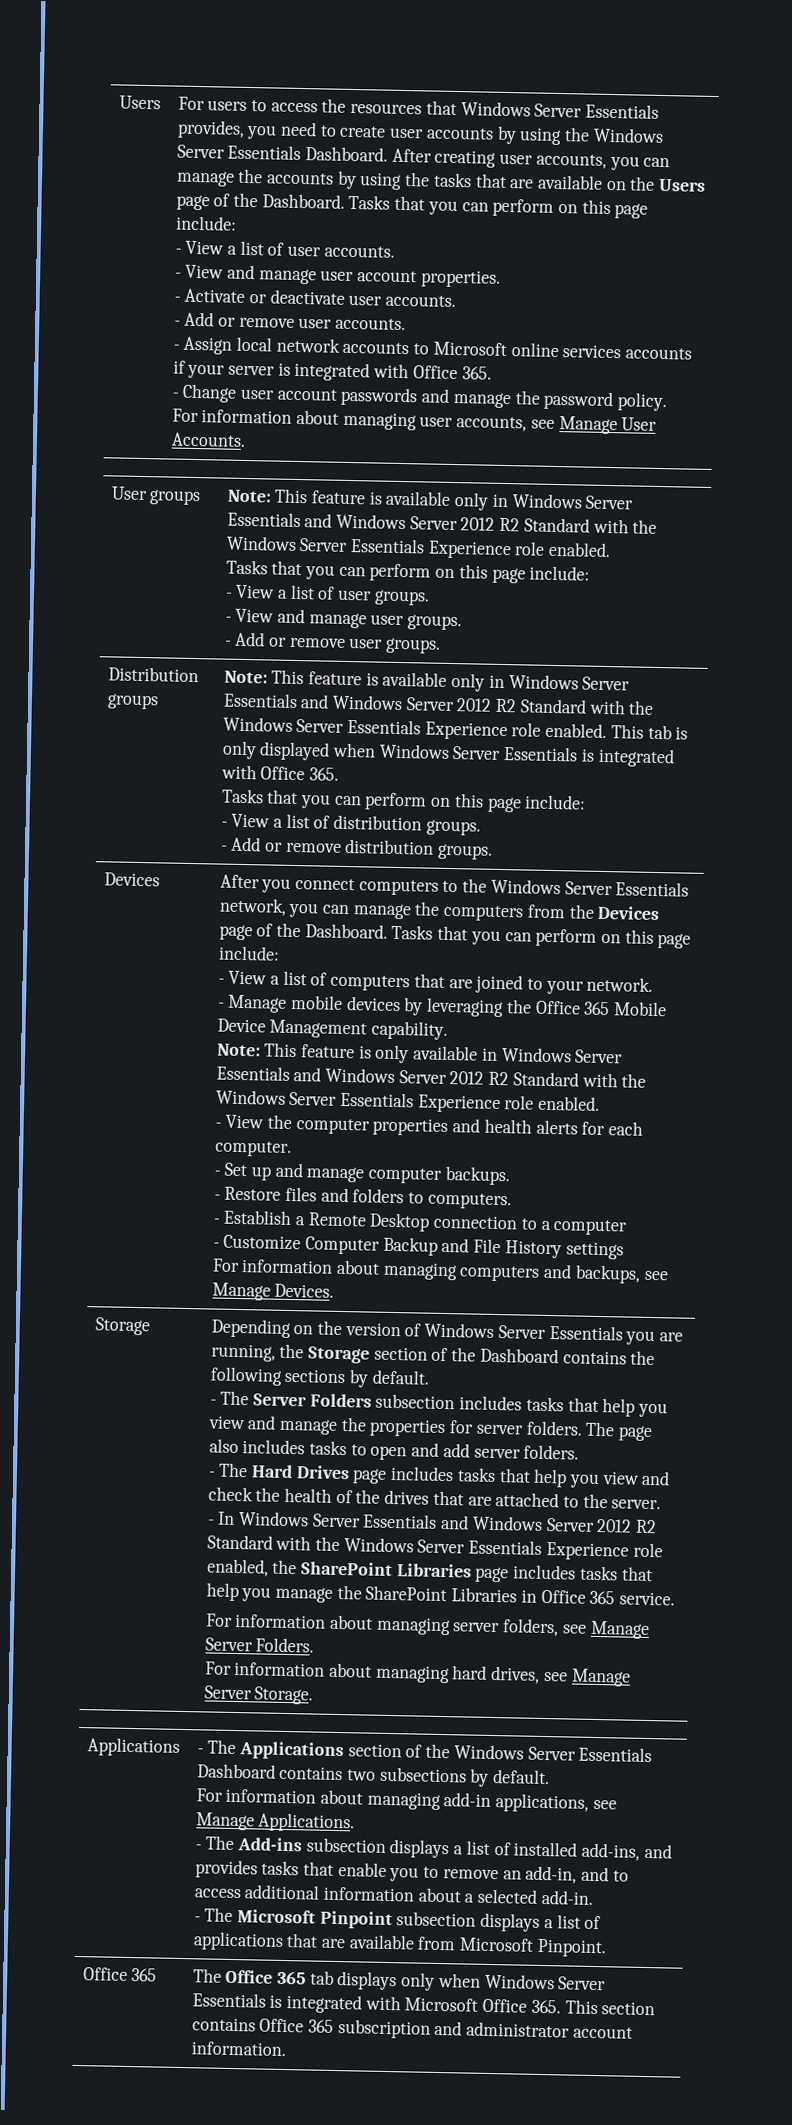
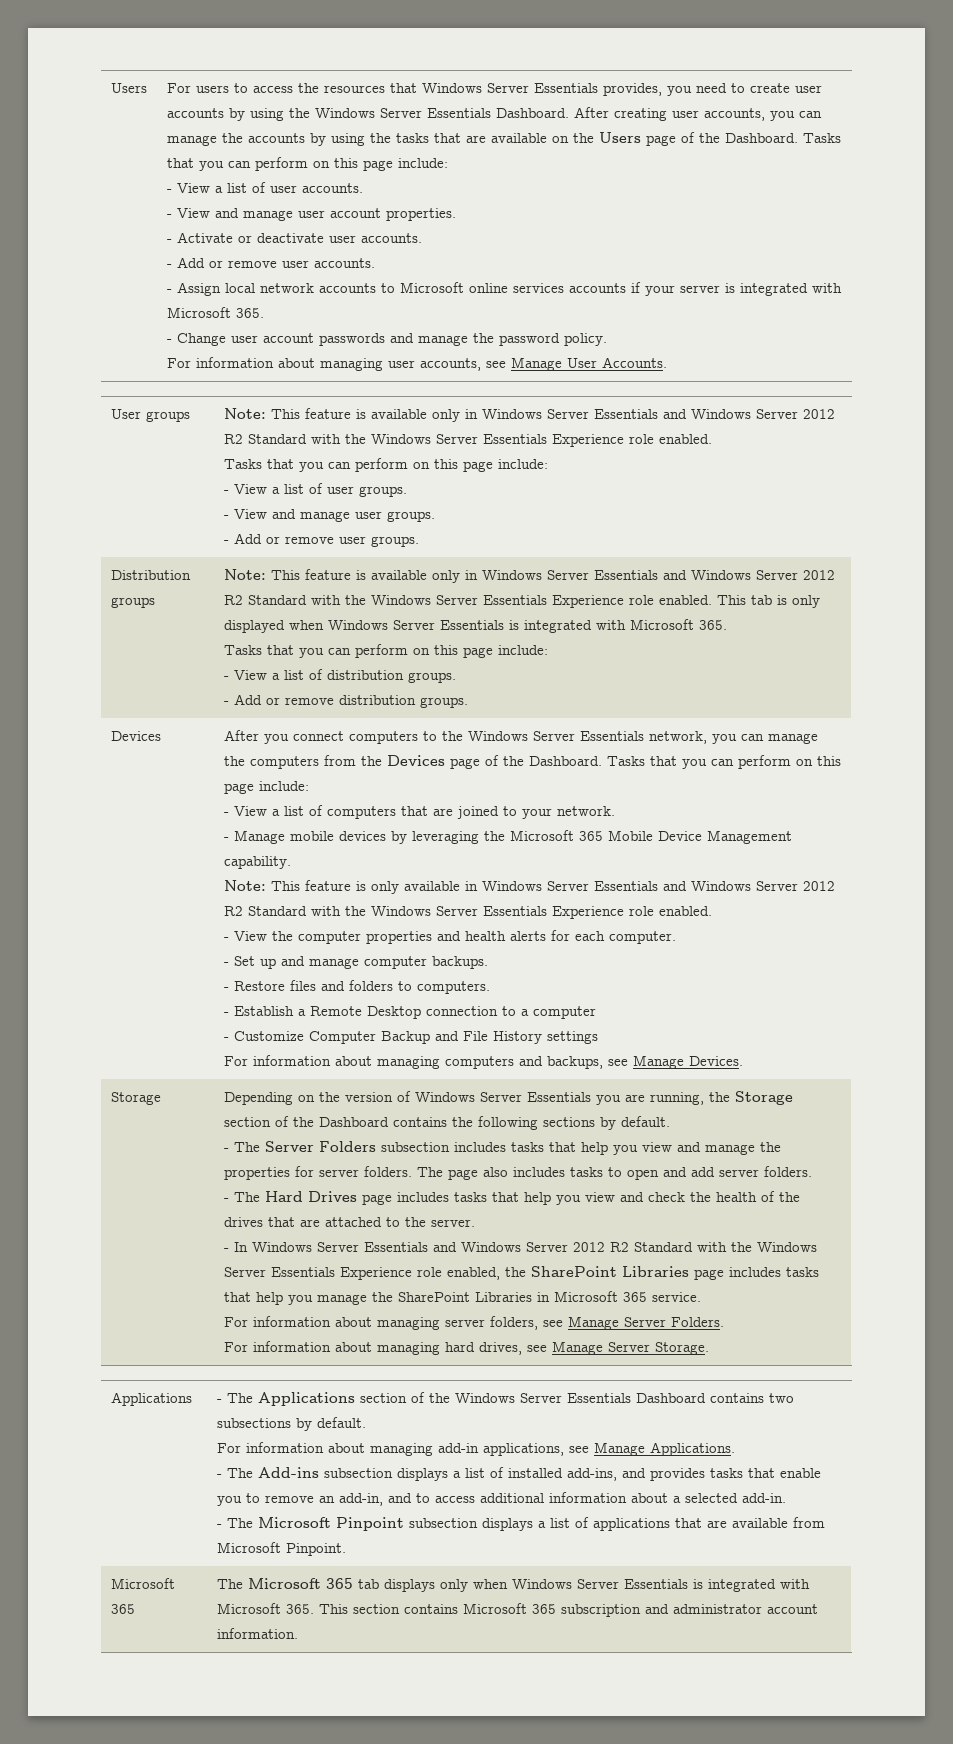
[412,365,458,380] Office -> [166,307,231,318] Microsoft
[260,766,306,781] Office -> [629,619,694,630] Microsoft
[534,1000,581,1015] Office -> [509,830,574,841] Microsoft
[540,1589,586,1604] Office -> [553,1291,618,1302] Microsoft
[82,1967,128,1981] Office -> [110,1578,175,1589] Microsoft
[225,1969,274,1984] Office -> [247,1578,321,1589] Microsoft
[482,1998,528,2013] Office -> (281, 1608) none
[259,2018,305,2033] Office -> [462,1603,527,1614] Microsoft

